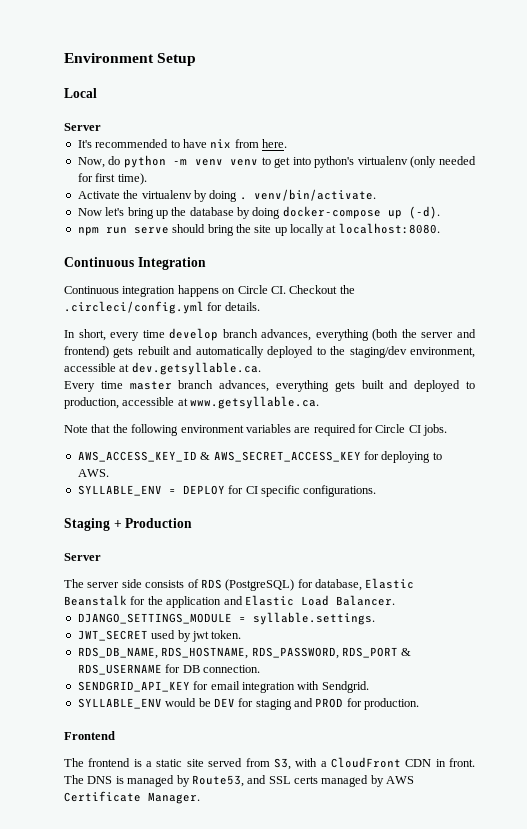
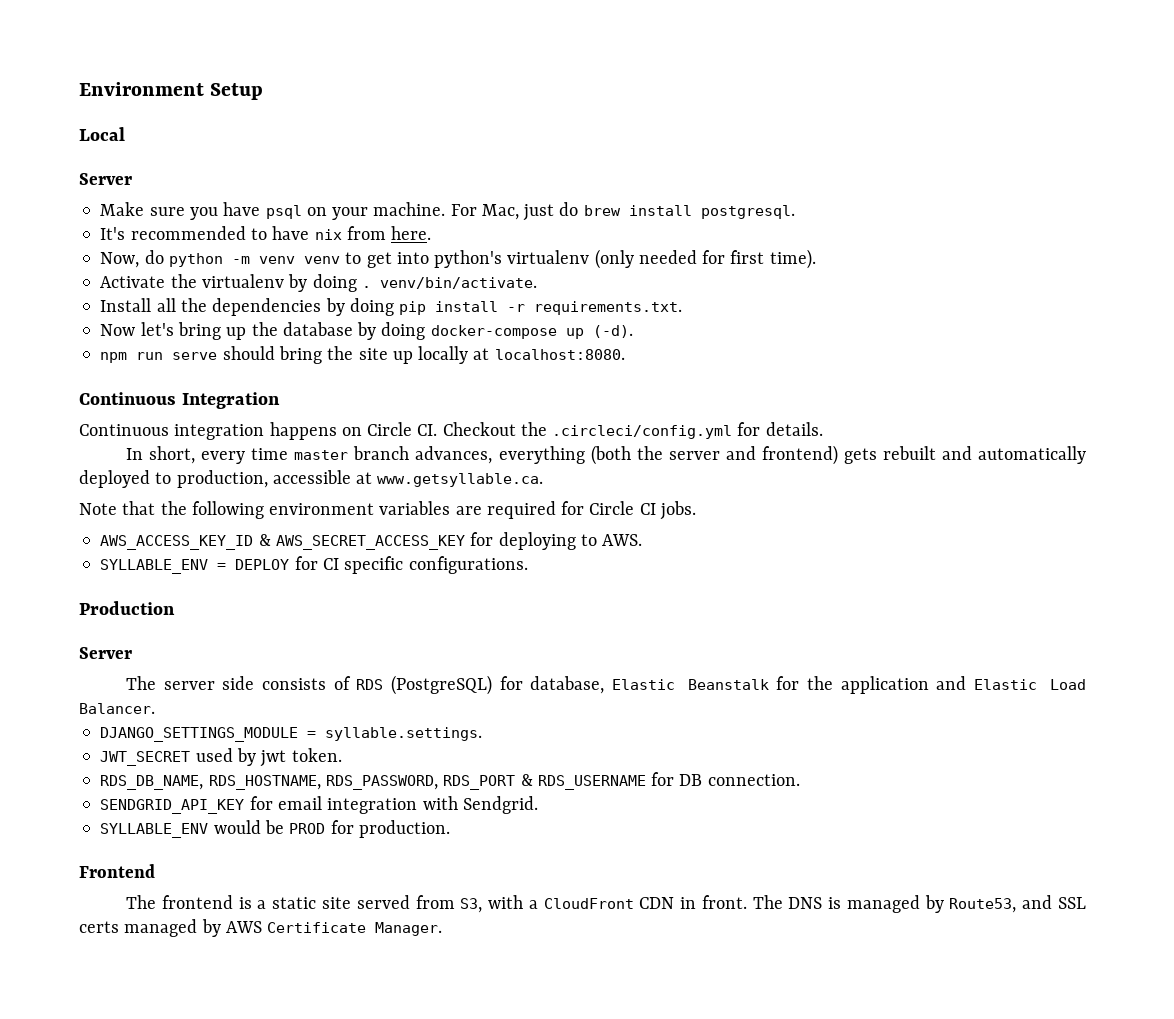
(101, 127) none -> [100,202,795,221] // Make sure you have psql on your machine. For Mac, just do brew install postgresql.
(376, 195) none -> [100,298,683,316] // Install all the dependencies by doing pip install -r requirements.txt.
[169,328,219,341] develop -> [294,450,349,460] master
[330,346,476,358] [64,362,261,375] [64,380,476,392] the staging/dev environment, accessible at dev.getsyllable.ca. // Every time master branch advances, everything gets built and deployed to -> (172, 478) none
[64,518,122,531] Staging + -> (528, 565) none
[213,698,313,710] DEV for staging and -> (284, 827) none

